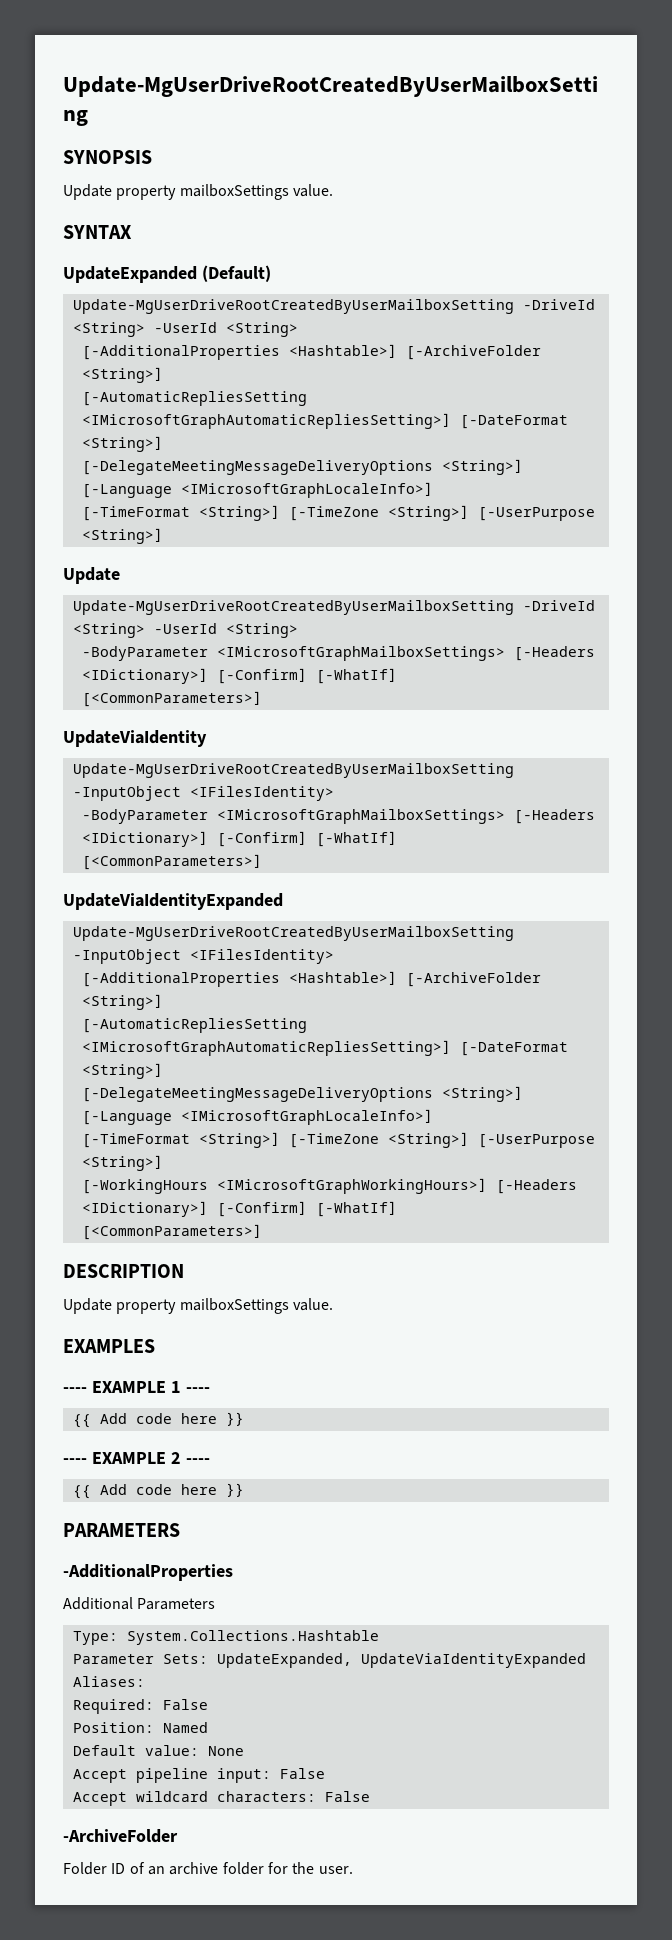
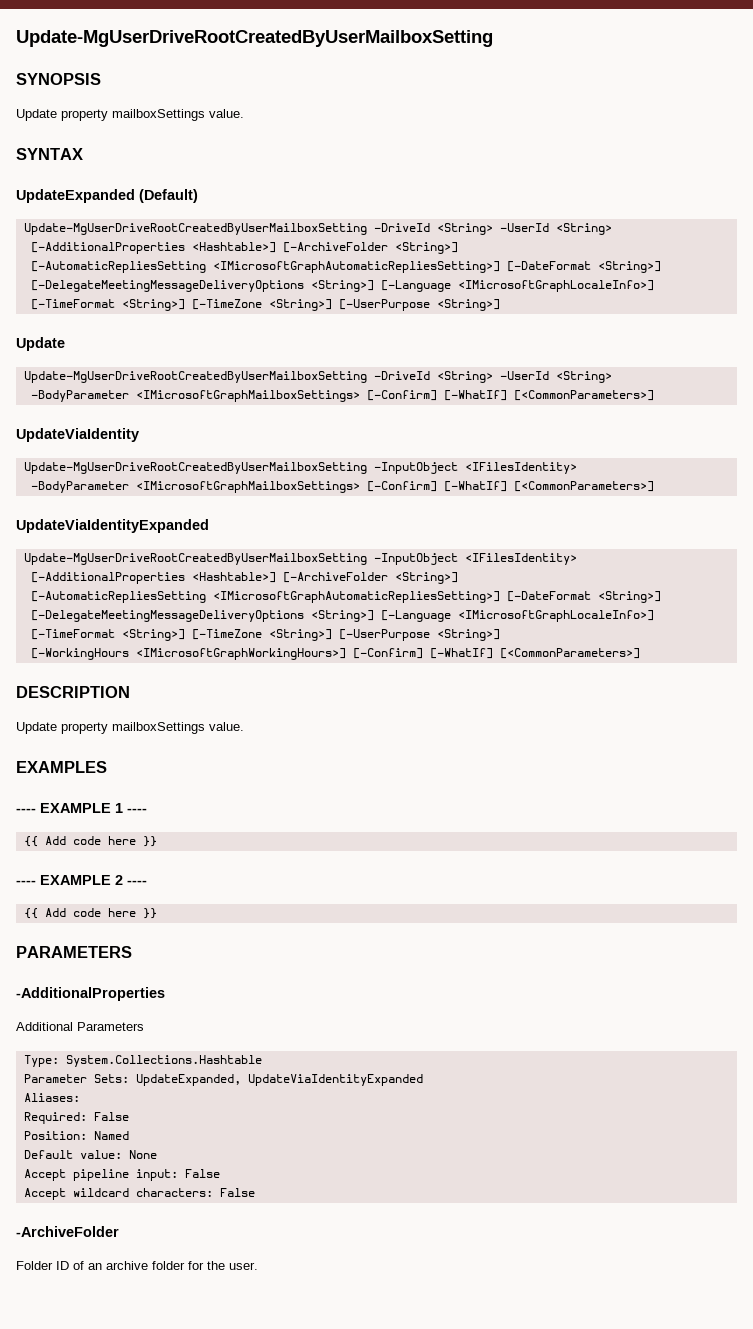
[513,646,595,661] [81,668,397,684] [-Headers <IDictionary>] [-Confirm] [-WhatIf] // -> [366,390,507,401] [-Confirm] [-WhatIf]
[513,809,595,824] [81,831,397,847] [-Headers <IDictionary>] [-Confirm] [-WhatIf] // -> [366,481,507,492] [-Confirm] [-WhatIf]
[495,1179,577,1194] [81,1201,397,1217] [-Headers <IDictionary>] [-Confirm] [-WhatIf] // -> [352,648,493,659] [-Confirm] [-WhatIf]

